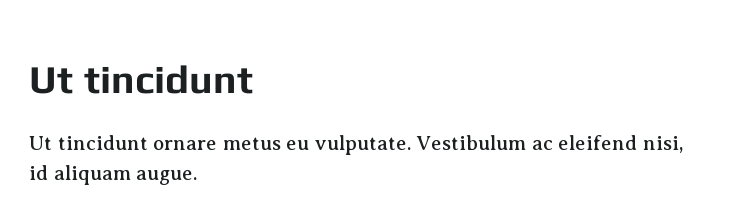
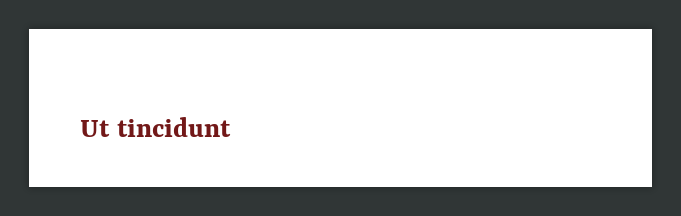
[29,65,253,94] [29,135,683,155] [29,165,198,185] Ut tincidunt // Ut tincidunt ornare metus eu vulputate. Vestibulum ac eleifend nisi, id aliquam augue. -> [80,117,232,137] Ut tincidunt

